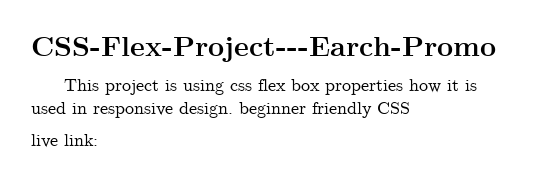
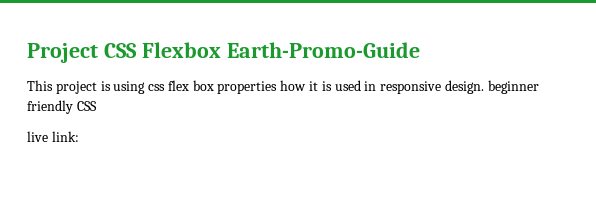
[31,37,496,62] CSS-Flex-Project---Earch-Promo -> [27,42,420,63] Project CSS Flexbox Earth-Promo-Guide

